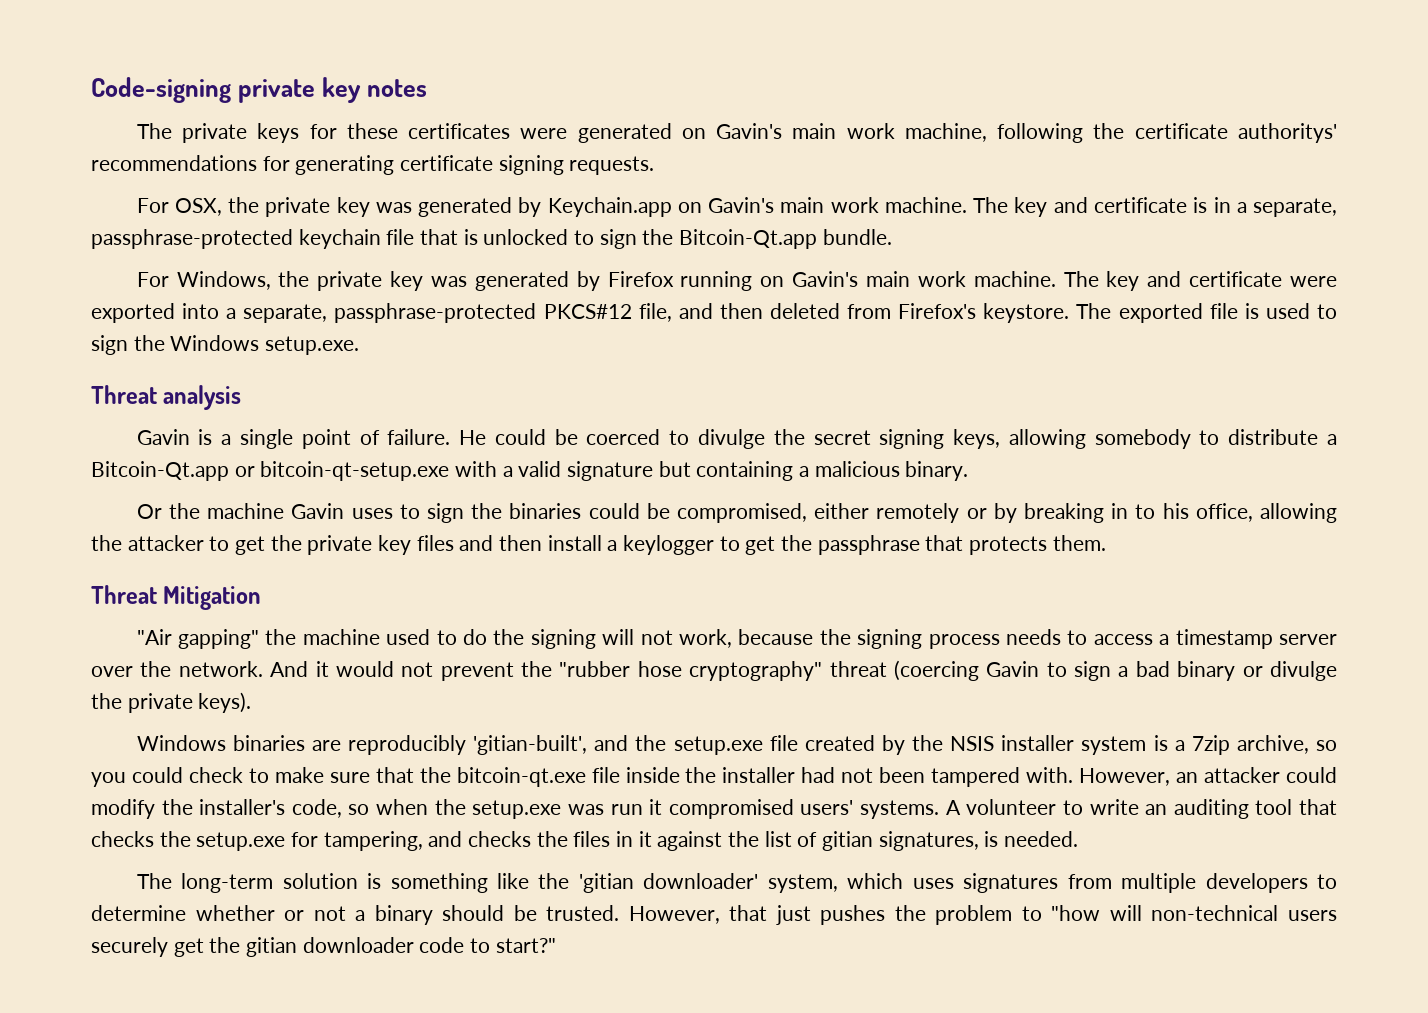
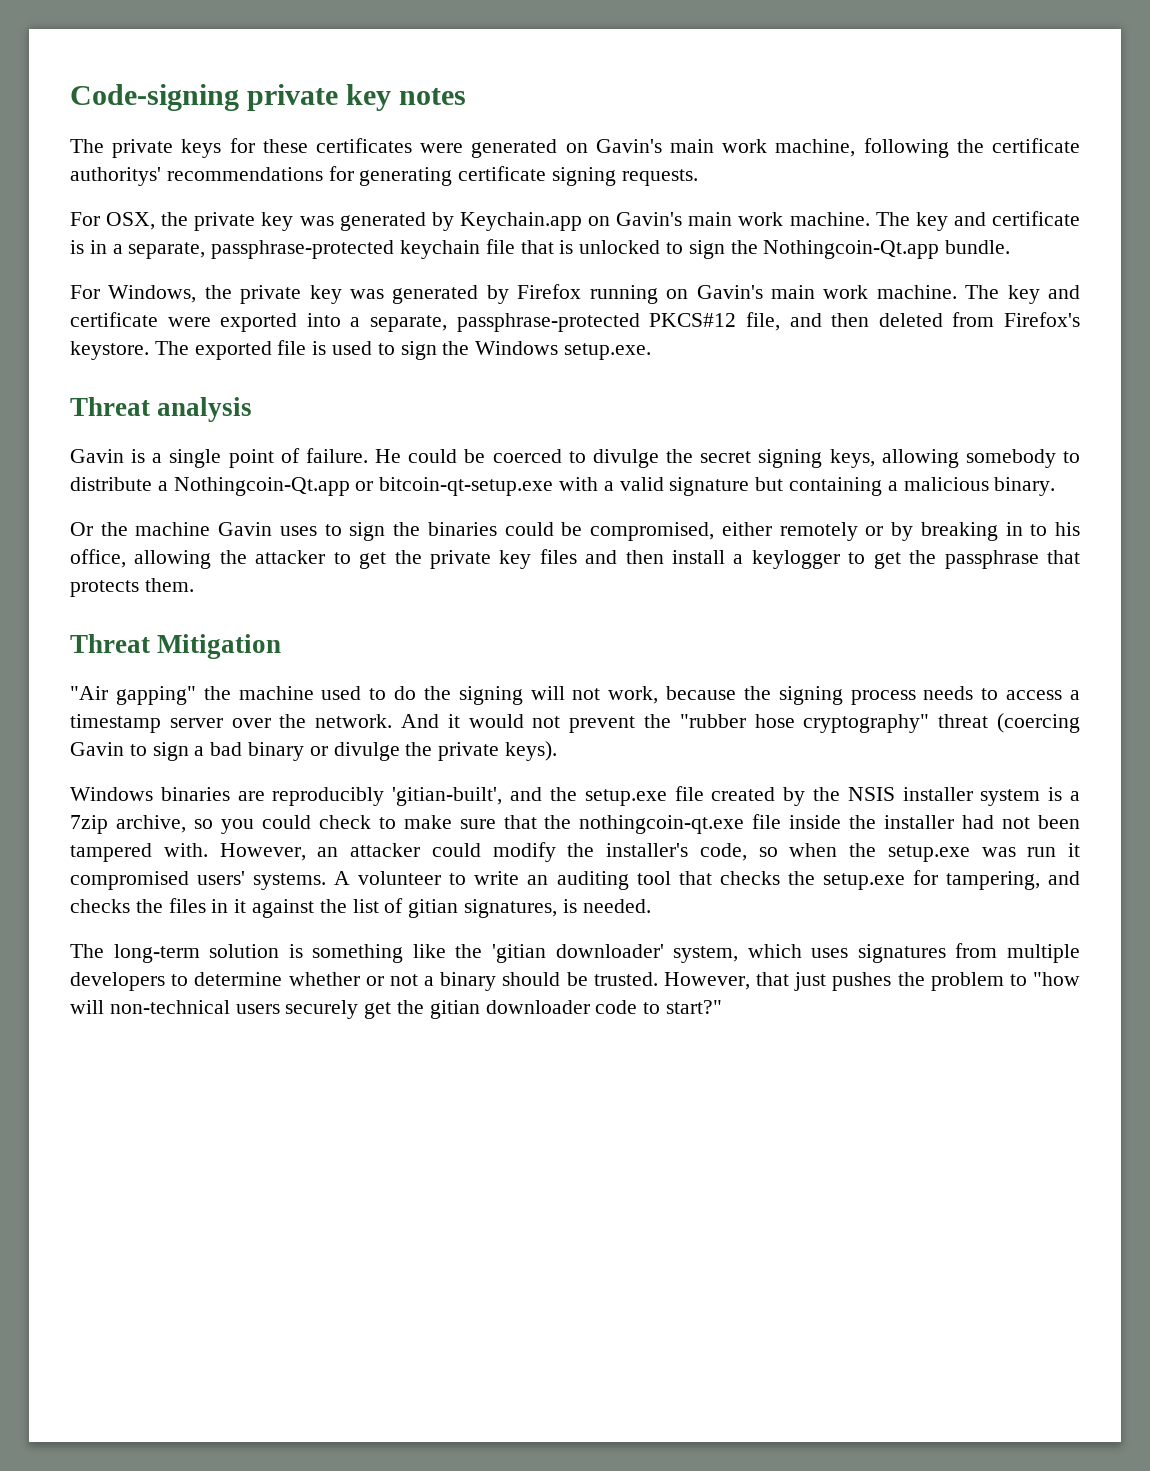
[679,229,818,249] Bitcoin-Qt.app -> [763,240,940,259] Nothingcoin-Qt.app
[91,461,229,481] Bitcoin-Qt.app -> [173,477,350,496] Nothingcoin-Qt.app
[456,767,586,787] bitcoin-qt.exe -> [579,815,745,834] nothingcoin-qt.exe

